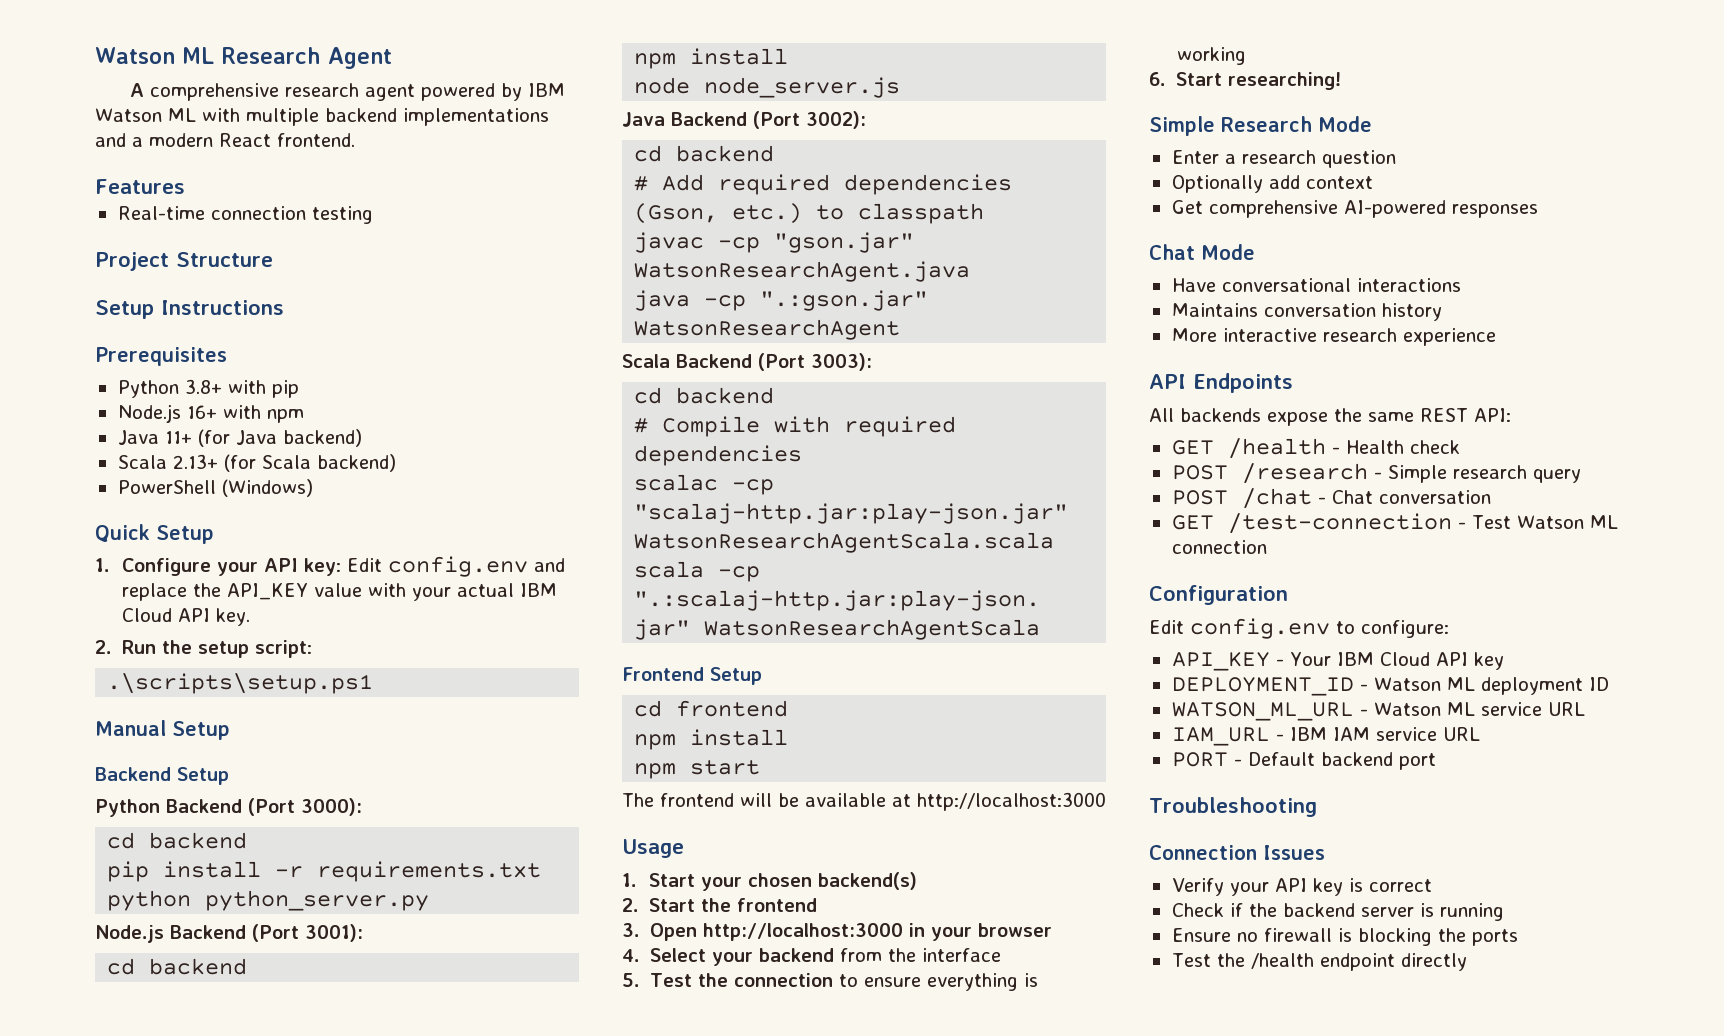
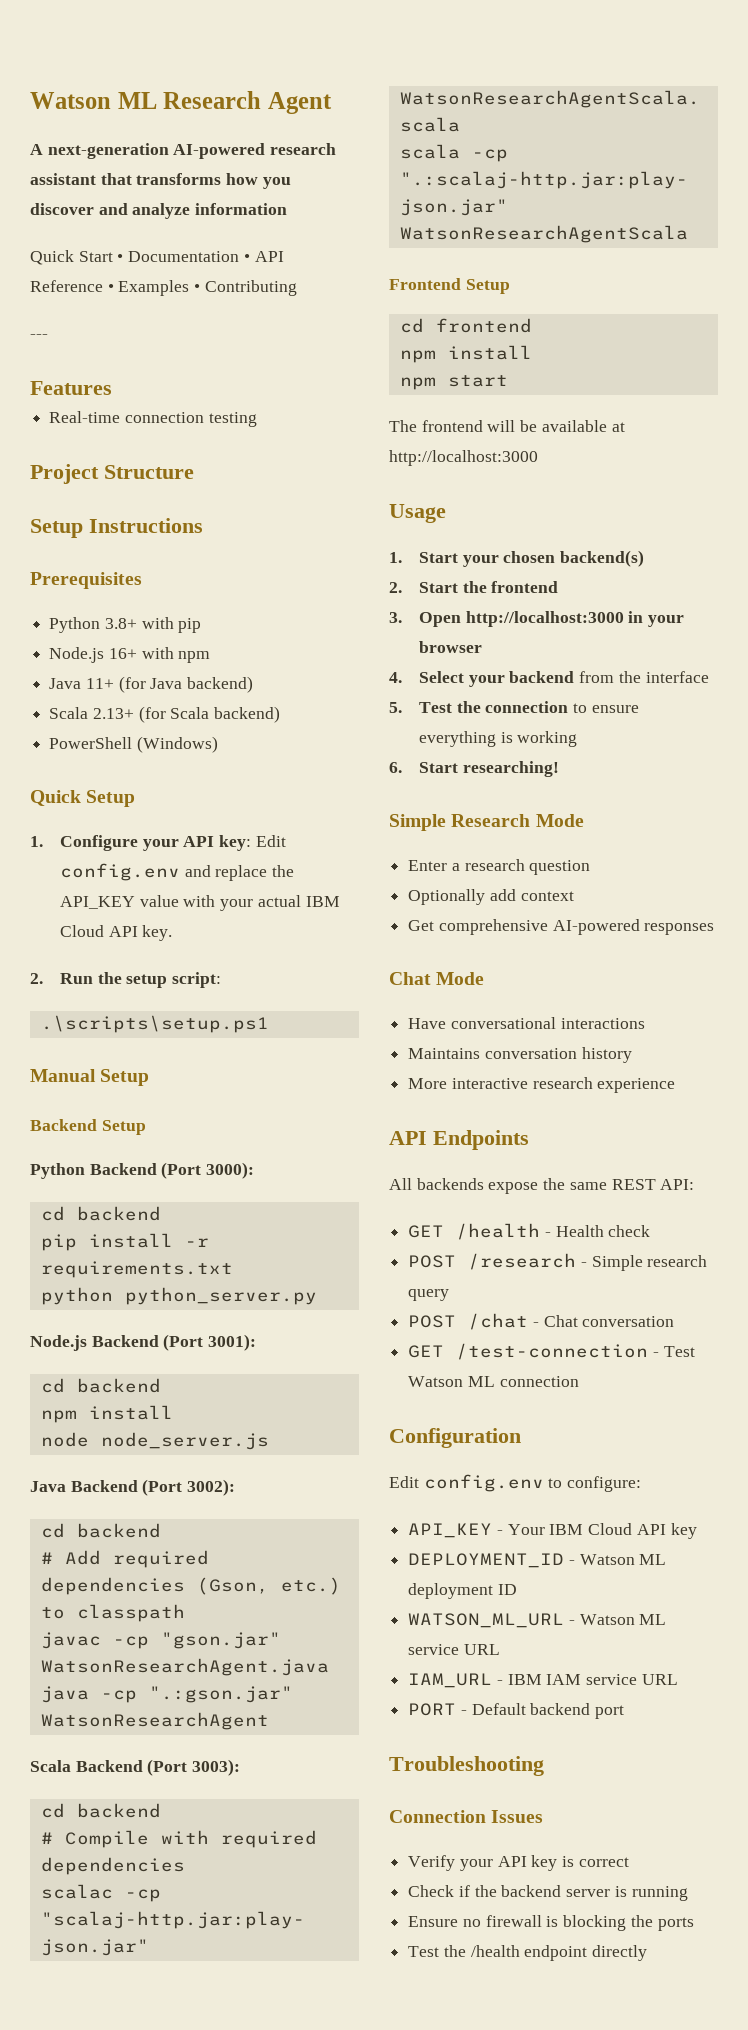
[149,83,565,101] [95,108,549,126] [95,133,355,147] comprehensive research agent powered by IBM Watson ML with multiple backend implementations and a modern React frontend. -> [47,143,337,159] [30,173,291,189] [30,203,288,219] [30,250,284,265] [30,280,297,296] [30,334,48,339] next-generation AI-powered research assistant that transforms how you discover and analyze information // Quick Start • Documentation • API Reference • Examples • Contributing // ---

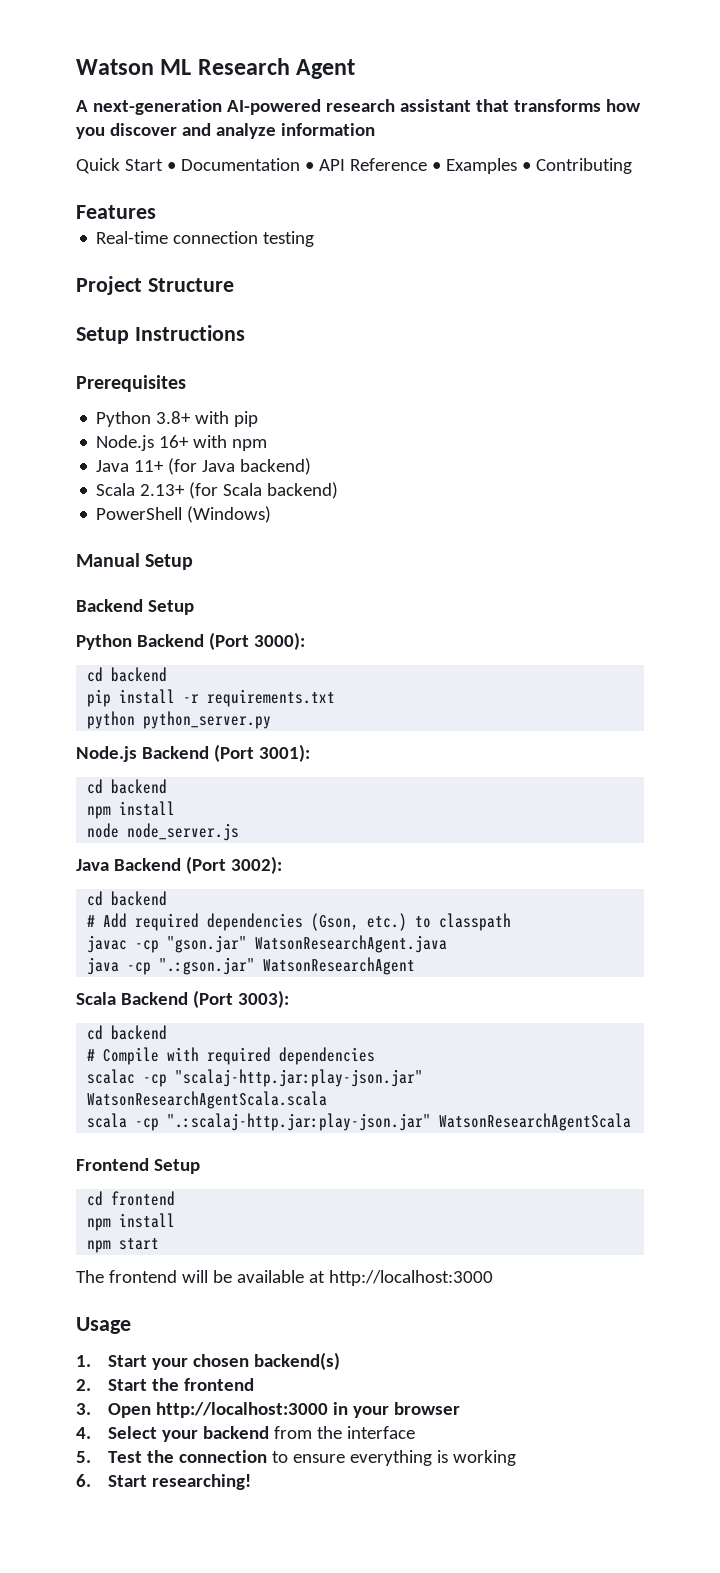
[30,334,48,339] // --- -> (632, 166) none
[30,790,136,807] [30,835,286,851] [59,863,295,881] [59,895,340,911] [59,925,173,941] [30,972,222,988] [40,1015,269,1033] // Quick Setup // 1. Configure your API key: Edit config.env and replace the API_KEY value with your actual IBM Cloud API key. // 2. Run the setup script: // .\scripts\setup.ps1 -> (272, 514) none
[389,814,584,831] [408,859,591,875] [408,889,574,905] [408,919,715,935] [389,972,485,985] [408,1017,645,1029] [408,1047,632,1063] [408,1077,676,1093] [389,1130,529,1150] [389,1178,695,1194] [408,1223,651,1240] [408,1253,708,1271] [408,1289,450,1301] [408,1313,675,1330] [408,1343,695,1360] [408,1376,579,1387] [389,1428,521,1448] [389,1474,642,1492] [408,1523,697,1539] [408,1553,667,1568] [408,1583,517,1599] [408,1613,667,1628] [408,1644,500,1655] [408,1673,678,1688] [408,1703,625,1719] [389,1756,544,1776] [389,1810,544,1823] [408,1855,629,1871] [408,1885,688,1901] [408,1915,694,1931] [408,1945,648,1961] // Simple Research Mode // Enter a research question // Optionally add context // Get comprehensive AI-powered responses // Chat Mode // Have conversational interactions // Maintains conversation history // More interactive research experience // API Endpoints // All backends expose the same REST API: // GET /health - Health check // POST /research - Simple research query // POST /chat - Chat conversation // GET /test-connection - Test Watson ML connection // Configuration // Edit config.env to configure: // API_KEY - Your IBM Cloud API key // DEPLOYMENT_ID - Watson ML deployment ID // WATSON_ML_URL - Watson ML service URL // IAM_URL - IBM IAM service URL // PORT - Default backend port // Troubleshooting // Connection Issues // Verify your API key is correct // Check if the backend server is running // Ensure no firewall is blocking the ports // Test the /health endpoint directly -> (252, 1482) none

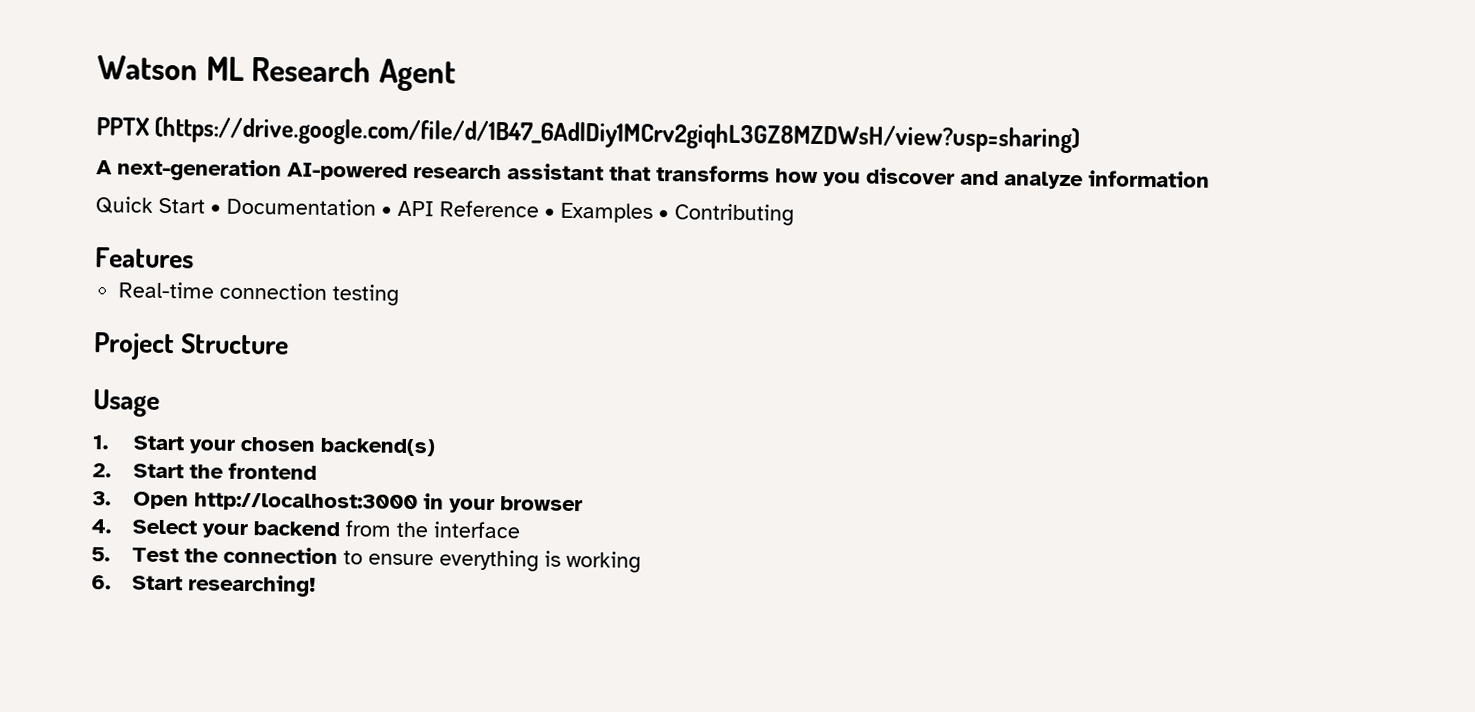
(356, 69) none -> [96,116,1081,154] // PPTX (https://drive.google.com/file/d/1B47_6AdlDiy1MCrv2giqhL3GZ8MZDWsH/view?usp=sharing)
[76,325,245,344] [76,375,186,392] [96,411,259,427] [96,435,268,451] [96,458,312,475] [96,482,339,499] [96,506,272,523] [76,553,194,570] [76,599,194,615] [76,632,305,650] [87,667,168,682] [87,689,336,707] [87,711,272,729] [76,744,310,762] [87,779,168,794] [87,801,176,819] [87,823,240,841] [76,856,282,874] [87,891,168,906] [87,913,512,931] [87,935,448,953] [87,957,416,975] [76,990,289,1008] [87,1025,168,1040] [87,1047,376,1065] [87,1069,424,1087] [87,1091,328,1109] [87,1113,632,1131] [76,1158,200,1174] [87,1191,176,1206] [87,1213,176,1231] [87,1238,160,1253] [76,1270,493,1286] // Setup Instructions // Prerequisites // Python 3.8+ with pip // Node.js 16+ with npm // Java 11+ (for Java backend) // Scala 2.13+ (for Scala backend) // PowerShell (Windows) // Manual Setup // Backend Setup // Python Backend (Port 3000): // cd backend // pip install -r requirements.txt // python python_server.py // Node.js Backend (Port 3001): // cd backend // npm install // node node_server.js // Java Backend (Port 3002): // cd backend // # Add required dependencies (Gson, etc.) to classpath // javac -cp "gson.jar" WatsonResearchAgent.java // java -cp ".:gson.jar" WatsonResearchAgent // Scala Backend (Port 3003): // cd backend // # Compile with required dependencies // scalac -cp "scalaj-http.jar:play-json.jar" WatsonResearchAgentScala.scala // scala -cp ".:scalaj-http.jar:play-json.jar" WatsonResearchAgentScala // Frontend Setup // cd frontend // npm install // npm start // The frontend will be available at http://localhost:3000 -> (290, 344) none

